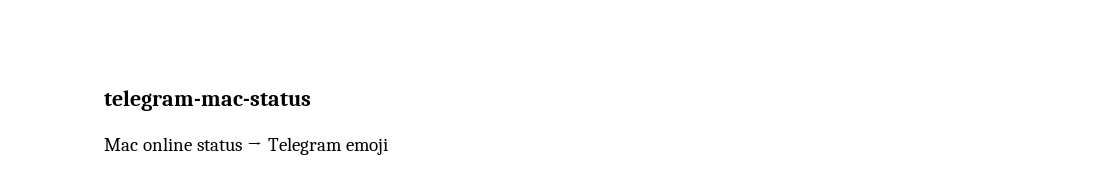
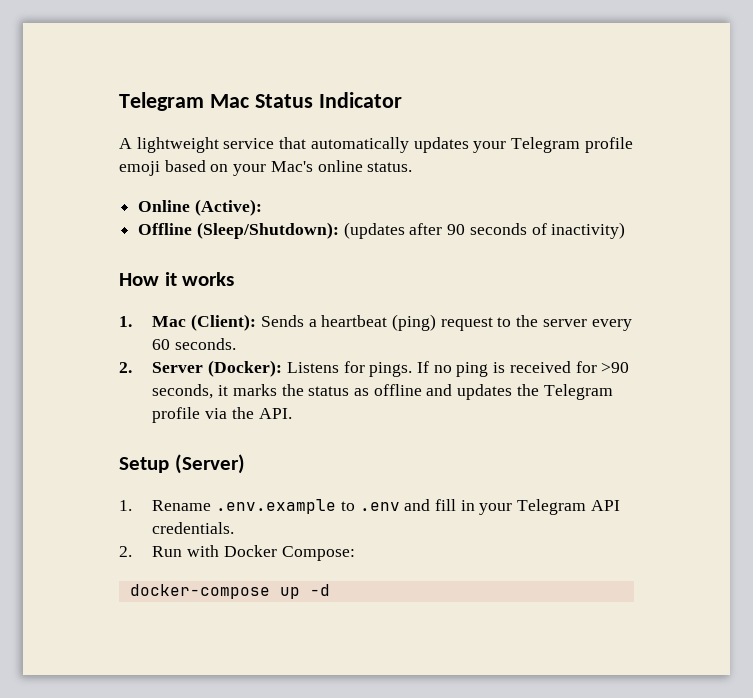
[104,90,311,111] [104,137,388,155] telegram-mac-status // Mac online status → Telegram emoji -> [119,92,402,111] [119,137,633,153] [119,160,413,176] [138,199,262,216] [138,222,626,239] [119,272,235,286] [119,314,632,331] [152,338,237,350] [119,360,630,377] [152,384,613,400] [152,407,292,423] [119,454,245,474] [119,499,620,515] [152,522,235,534] [119,545,355,561] [129,584,330,599] Telegram Mac Status Indicator // A lightweight service that automatically updates your Telegram profile emoji based on your Mac's online status. // Online (Active): // Offline (Sleep/Shutdown): (updates after 90 seconds of inactivity) // How it works // 1. Mac (Client): Sends a heartbeat (ping) request to the server every 60 seconds. // 2. Server (Docker): Listens for pings. If no ping is received for >90 seconds, it marks the status as offline and updates the Telegram profile via the API. // Setup (Server) // 1. Rename .env.example to .env and fill in your Telegram API credentials. // 2. Run with Docker Compose: // docker-compose up -d

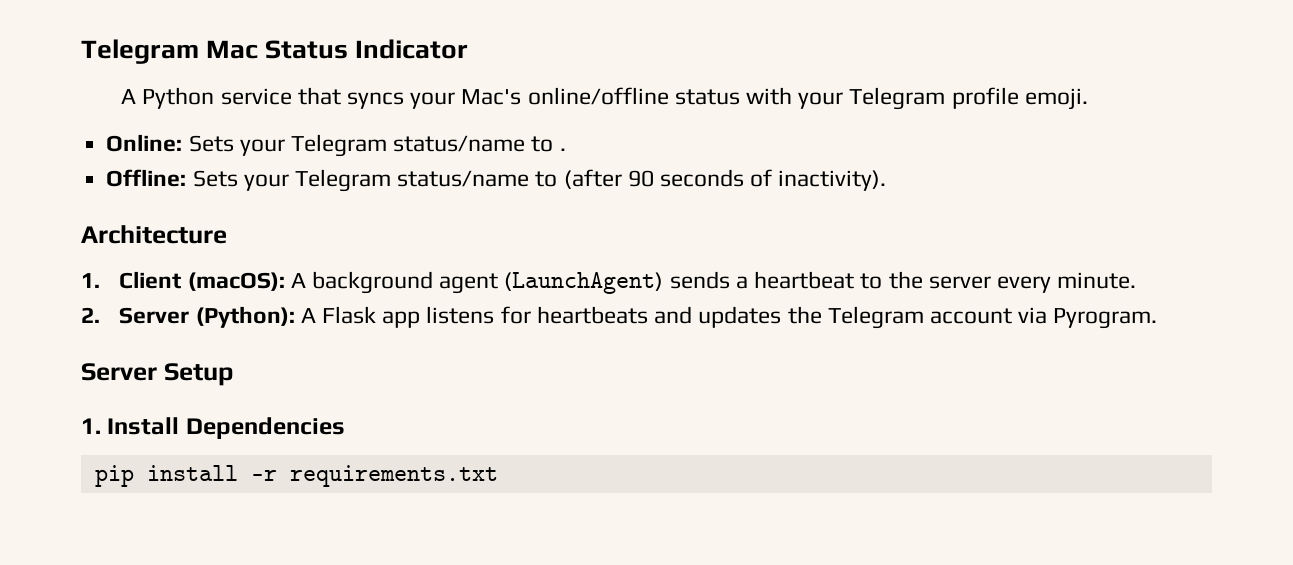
[136,137,219,153] lightweight -> [142,87,215,109] Python
[310,137,633,153] [119,160,413,176] [138,199,262,216] [138,222,626,239] [119,272,235,286] [119,314,493,331] automatically updates your Telegram profile emoji based on your Mac's online status. // Online (Active): // Offline (Sleep/Shutdown): (updates after 90 seconds of inactivity) // How it works // 1. Mac (Client): Sends a heartbeat (ping) request -> [346,87,1088,110] [106,134,566,157] [106,169,887,192] [81,225,227,244] [81,271,855,294] syncs your Mac's online/offline status with your Telegram profile emoji. // Online: Sets your Telegram status/name to . // Offline: Sets your Telegram status/name to (after 90 seconds of inactivity). // Architecture // 1. Client (macOS): A background agent (LaunchAgent) sends a heartbeat
[152,338,237,350] 60 seconds. -> [1057,272,1137,289] minute.
[208,360,630,377] [152,384,613,400] [152,407,292,423] (Docker): Listens for pings. If no ping is received for >90 seconds, it marks the status as offline and updates the Telegram profile via the API. // -> [195,306,1158,329] [81,363,157,381] (Python): A Flask app listens for heartbeats and updates the Telegram account via Pyrogram. // Server
[174,454,245,474] [119,499,620,515] [152,522,235,534] [119,545,355,561] [129,584,330,599] (Server) // 1. Rename .env.example to .env and fill in your Telegram API credentials. // 2. Run with Docker Compose: // docker-compose up -d -> [81,417,345,439] [94,465,498,487] // 1. Install Dependencies // pip install -r requirements.txt

